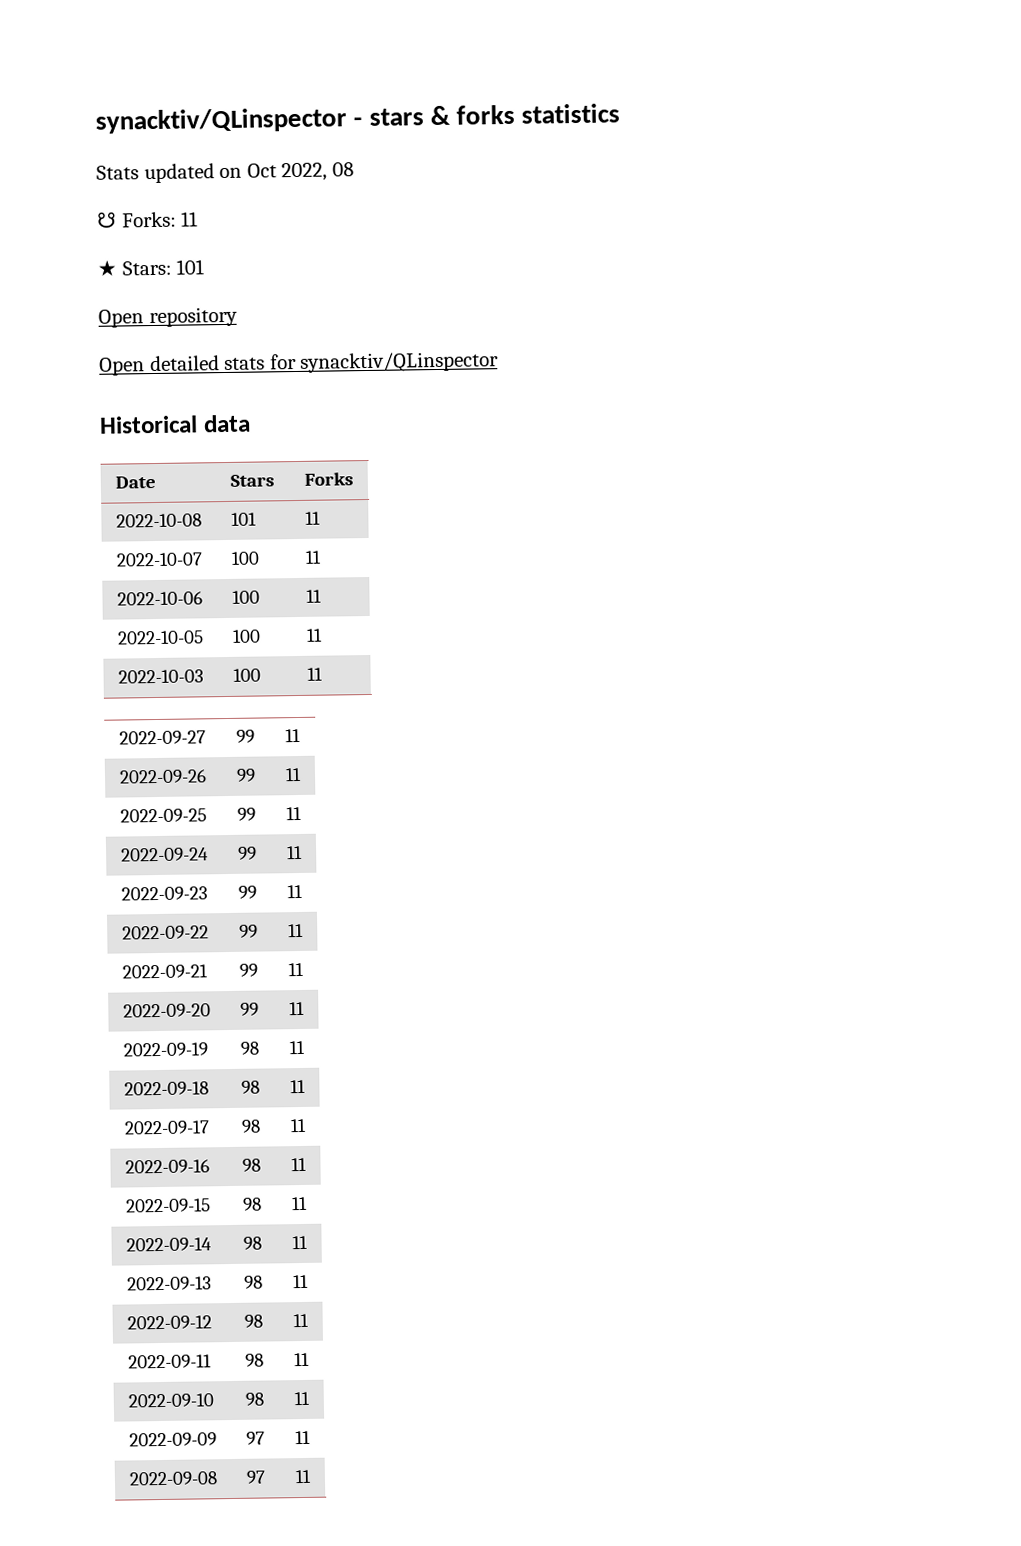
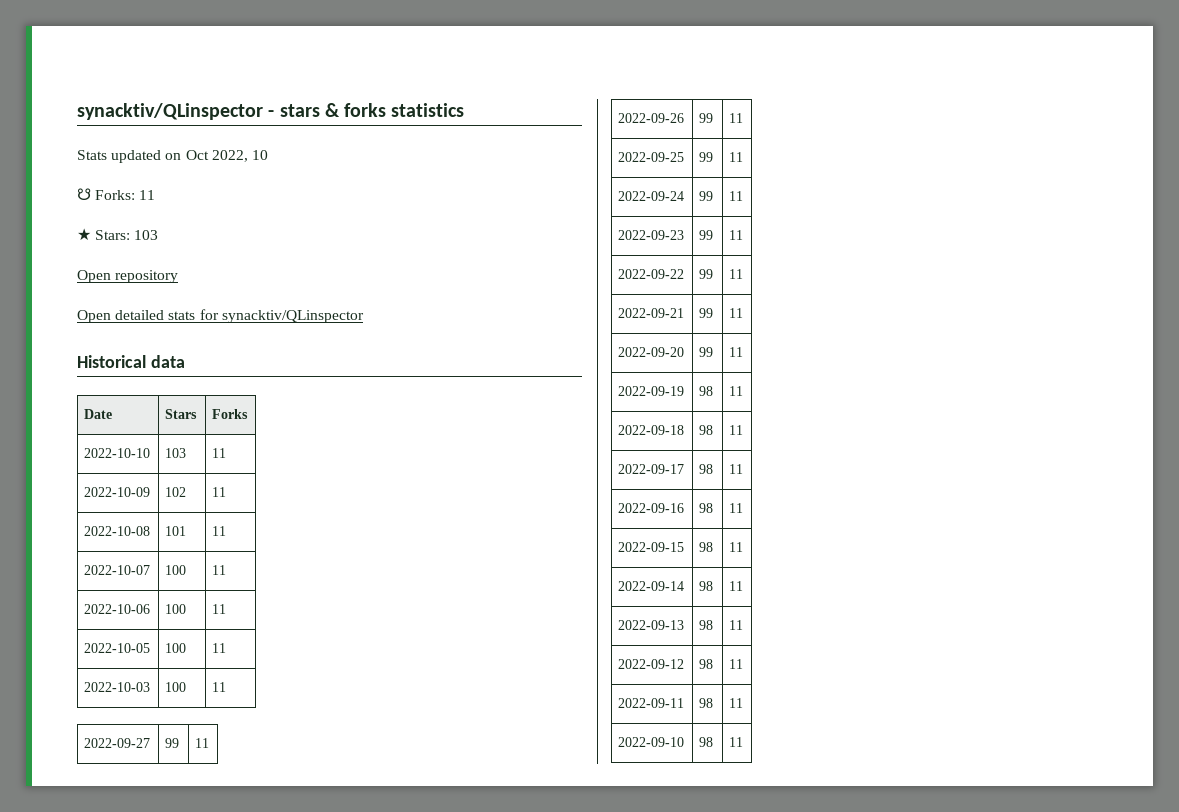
[331,162,354,177] 08 -> [251,150,268,160] 10
[176,259,205,275] 101 -> [134,230,159,240] 103
(353, 479) none -> [84,448,151,458] [165,448,187,458] [212,448,227,458] [84,487,151,497] [165,487,187,497] [212,487,227,497] // 2022-10-10 | 103 | 11 // 2022-10-09 | 102 | 11
[128,1432,217,1447] [245,1431,265,1445] [294,1430,311,1445] [128,1471,218,1486] [245,1470,266,1484] [294,1469,312,1484] // 2022-09-09 | 97 | 11 // 2022-09-08 | 97 | 11 -> (744, 742) none

